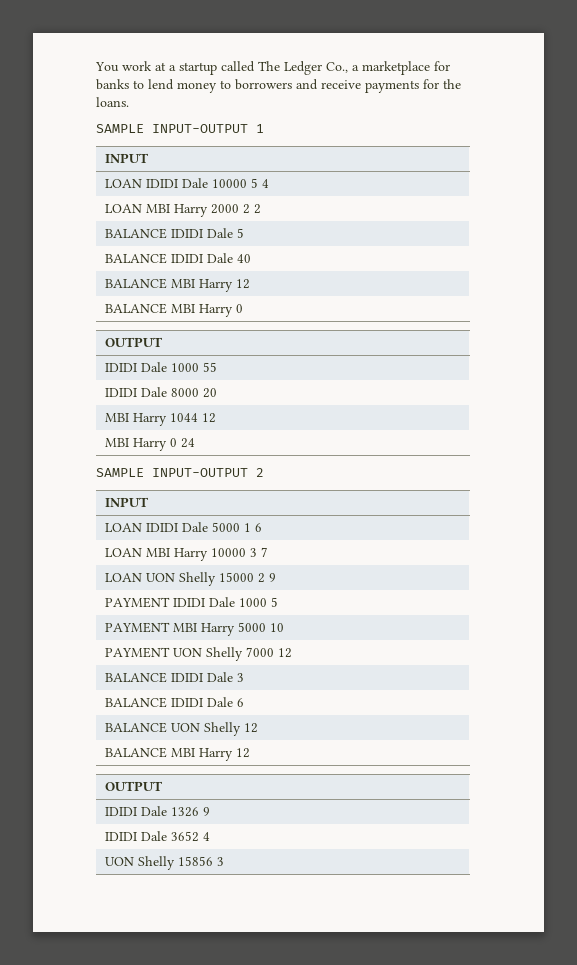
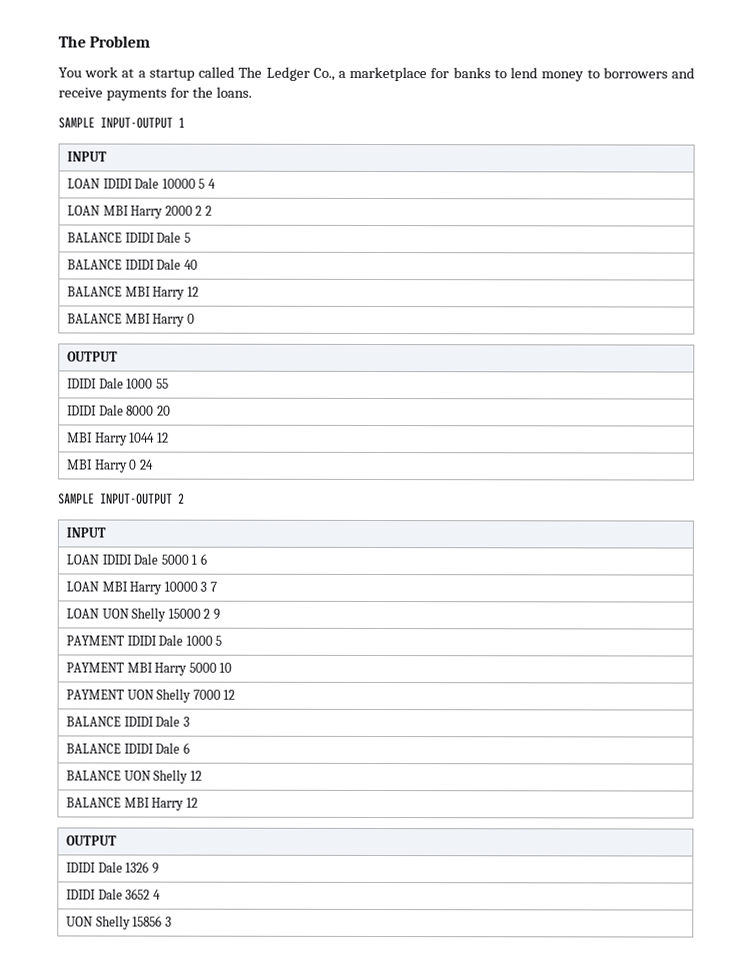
(95, 67) none -> [58,35,151,48] The Problem //

